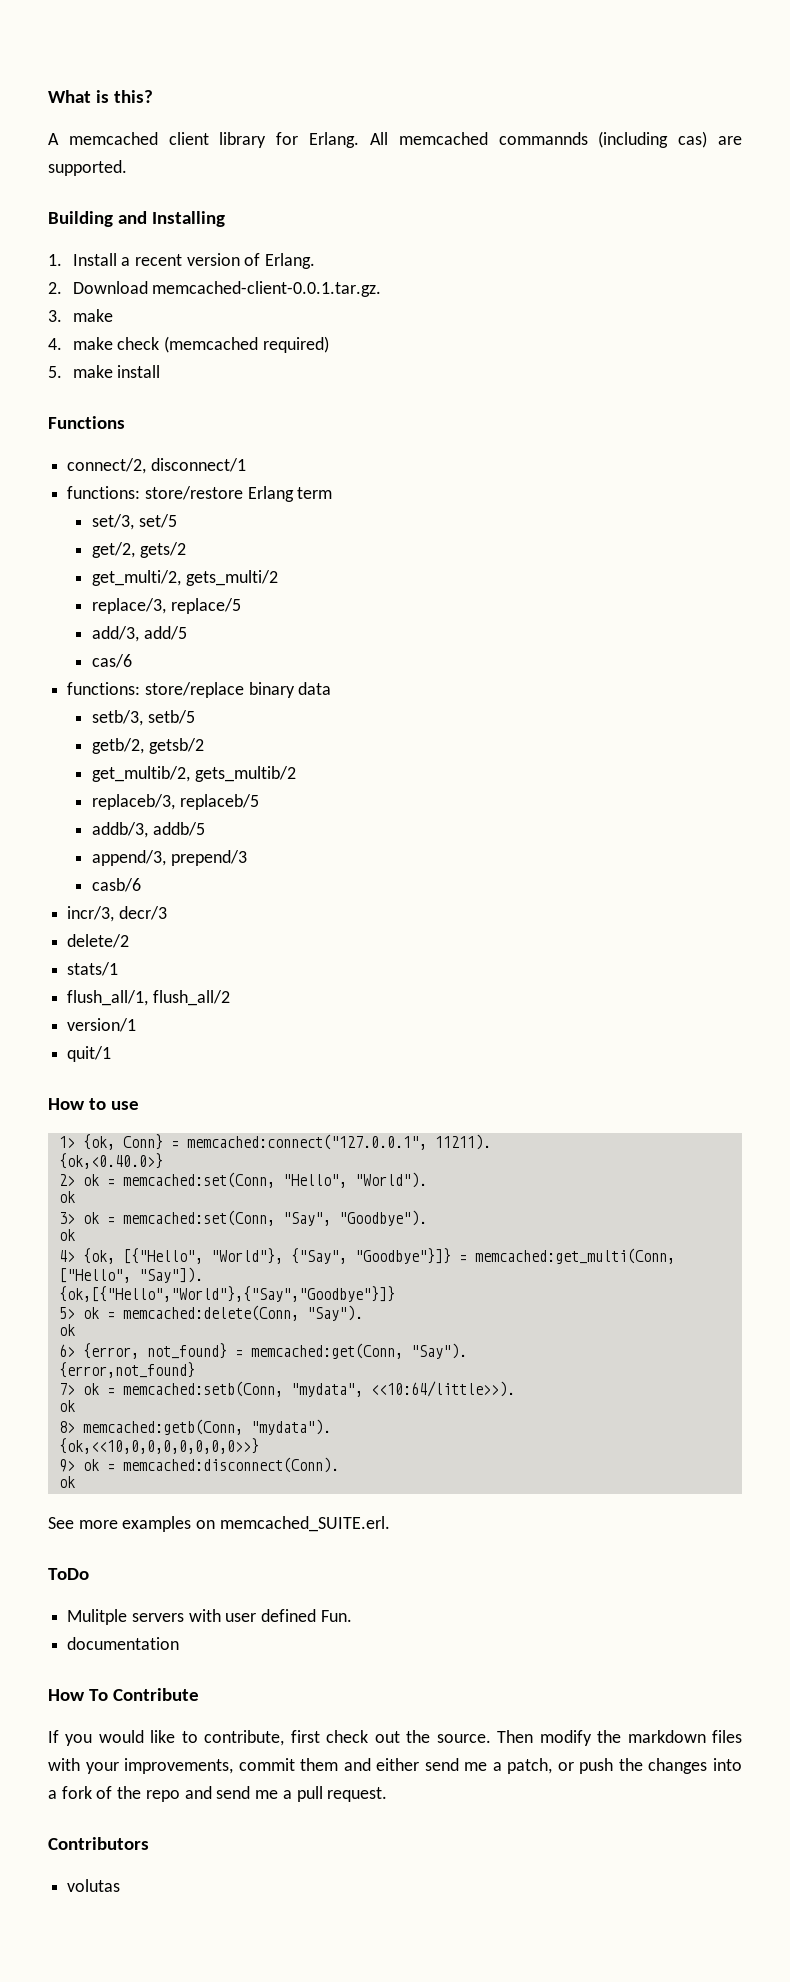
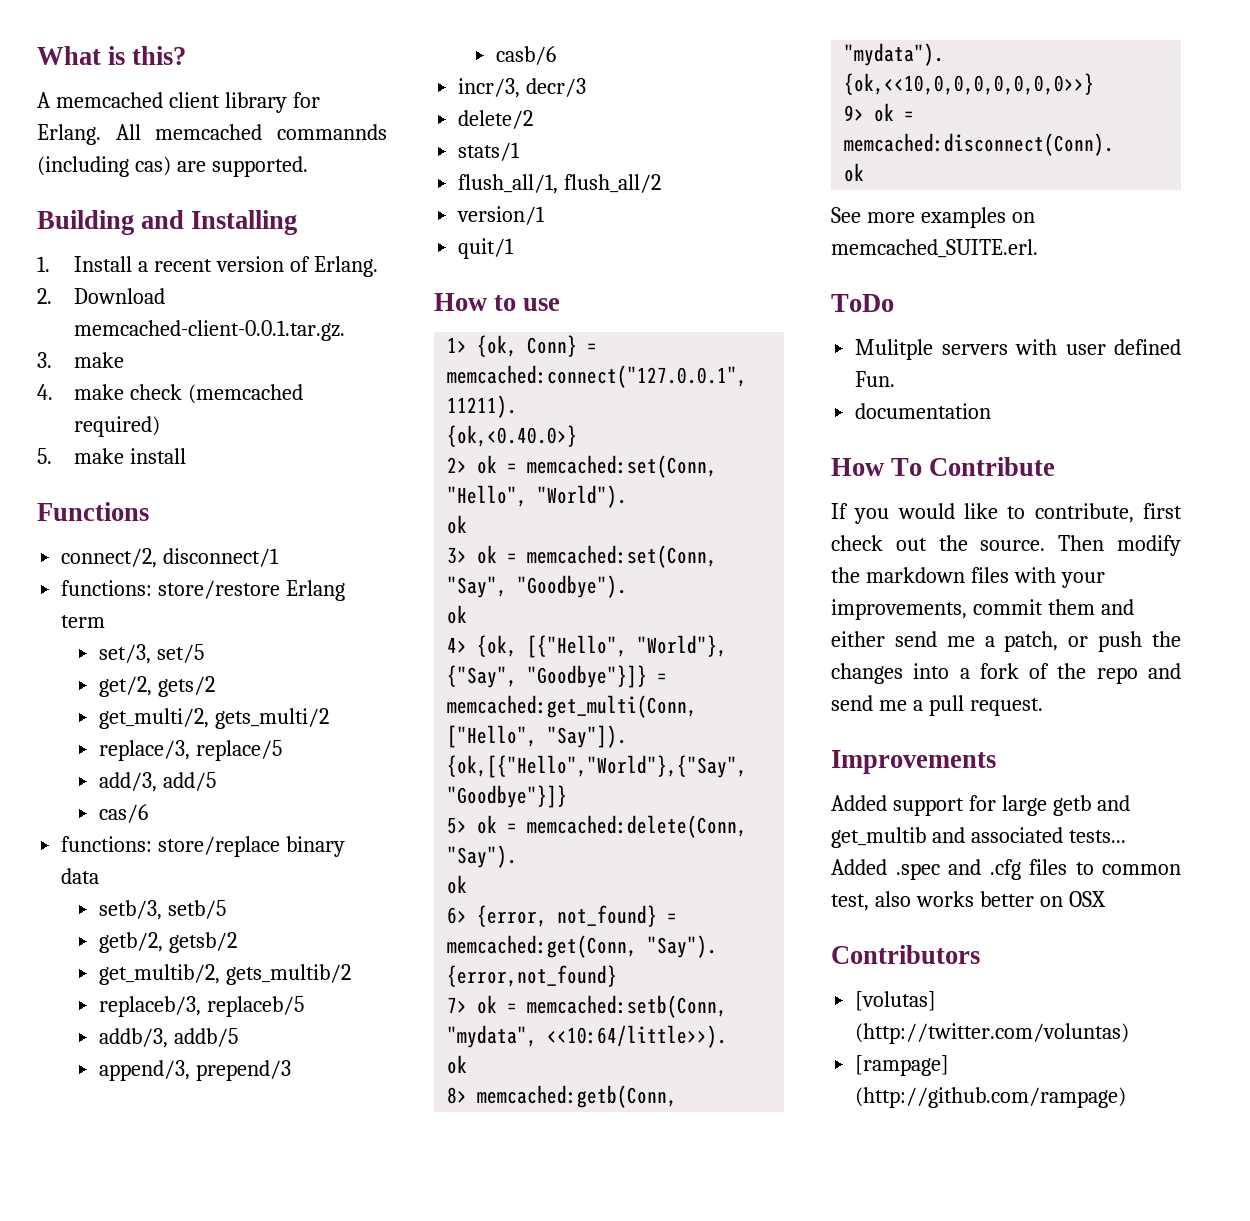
[48,1837,149,1850] [67,1879,121,1892] Contributors // volutas -> [831,750,996,774] [831,795,1130,816] [831,827,1126,848] [831,859,1181,880] [831,891,1106,911] [831,945,980,964] [855,991,937,1011] [855,1023,1130,1044] [855,1055,950,1076] [855,1087,1127,1108] Improvements // Added support for large getb and get_multib and associated tests... Added .spec and .cfg files to common test, also works better on OSX // Contributors // [volutas] (http://twitter.com/voluntas) // [rampage] (http://github.com/rampage)

